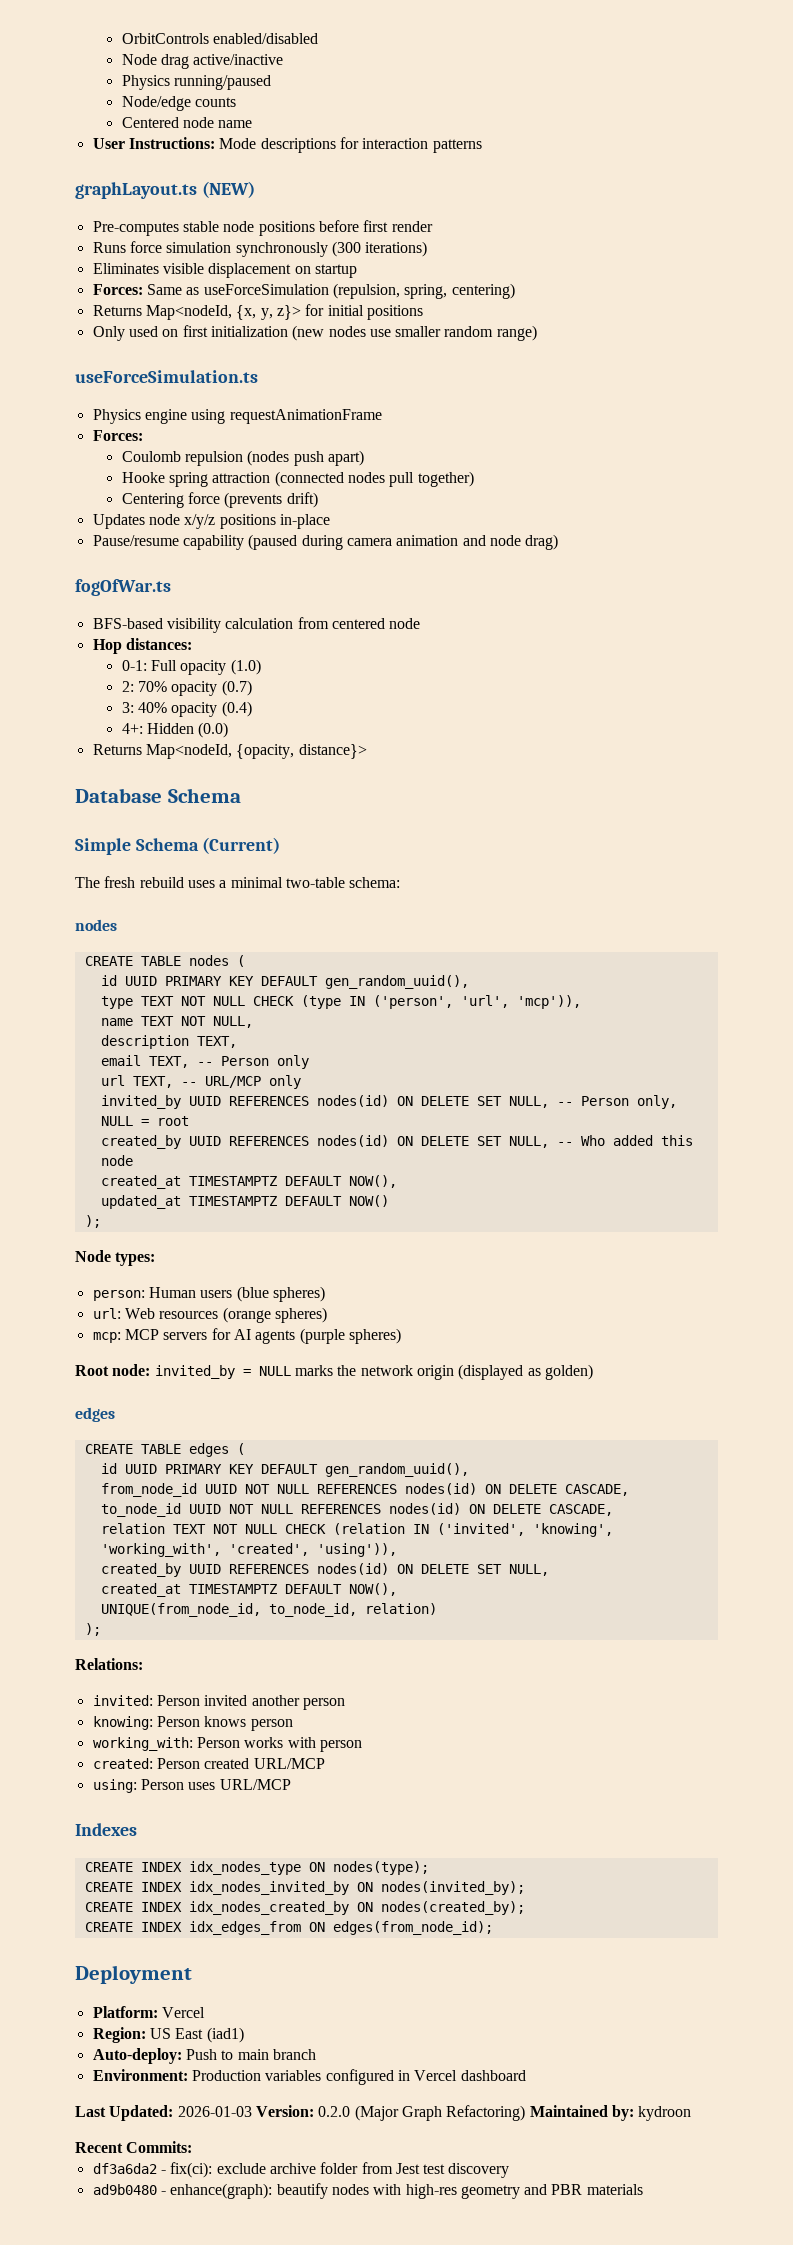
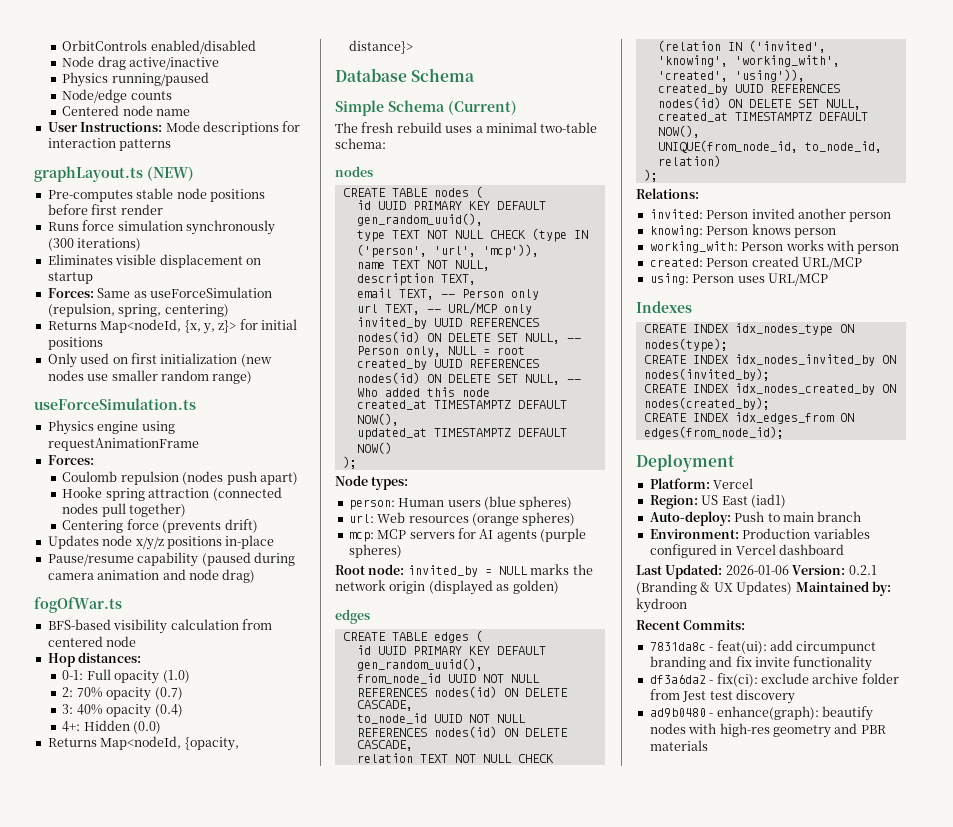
[177,2105,526,2121] 2026-01-03 Version: 0.2.0 (Major Graph Refactoring) -> [725,565,877,575] [636,581,793,595] 2026-01-06 Version: 0.2.1 (Branding & UX Updates)
(193, 2147) none -> [649,640,877,654] [649,656,873,671] // 7831da8c - feat(ui): add circumpunct branding and fix invite functionality

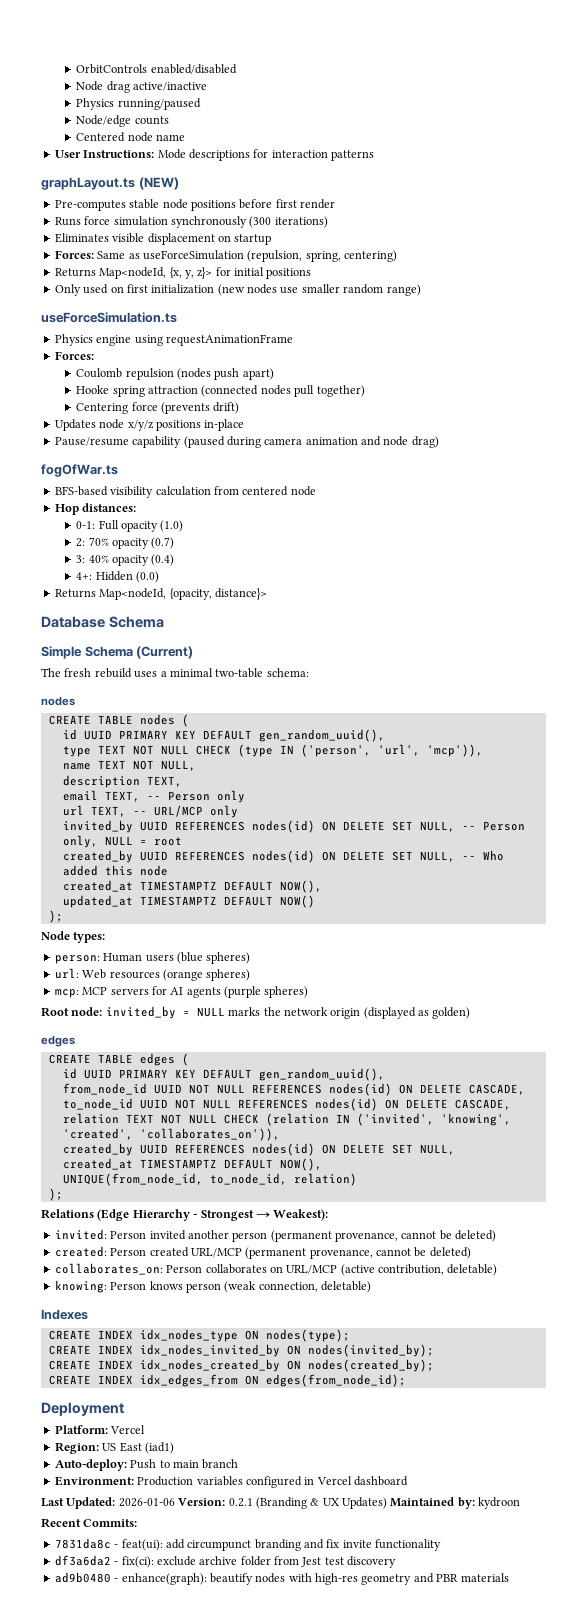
[734,55,840,67] [657,69,805,82] 'working_with', 'created', 'using')), -> [62,1128,280,1141] 'created', 'collaborates_on')),
[636,188,699,199] Relations: -> [41,1209,329,1221] Relations (Edge Hierarchy - Strongest → Weakest):
[649,224,836,238] [649,240,900,254] [649,256,862,270] [649,273,828,286] // knowing: Person knows person // working_with: Person works with person // created: Person created URL/MCP // using: Person uses URL/MCP -> [270,1230,497,1242] [54,1246,471,1259] [54,1263,498,1276] [54,1280,371,1293] (permanent provenance, cannot be deleted) // created: Person created URL/MCP (permanent provenance, cannot be deleted) // collaborates_on: Person collaborates on URL/MCP (active contribution, deletable) // knowing: Person knows person (weak connection, deletable)

